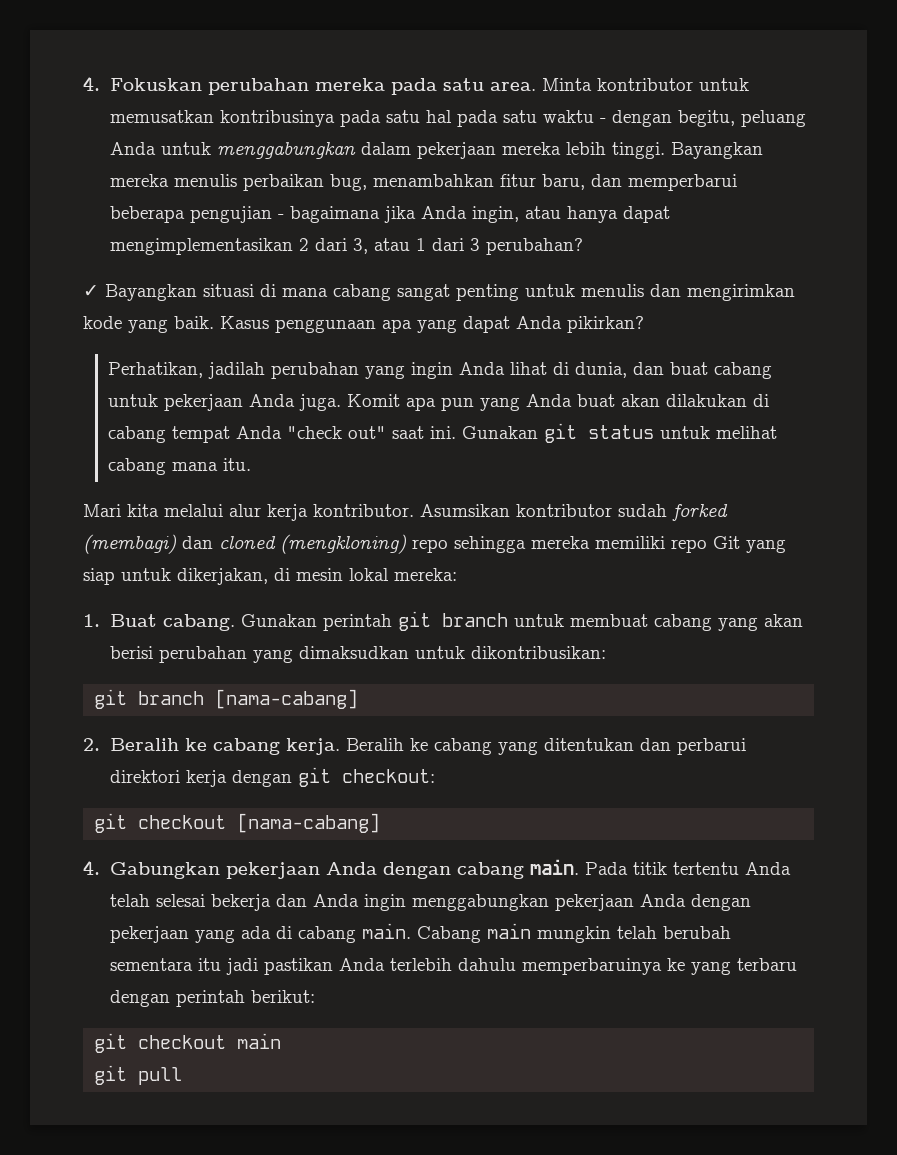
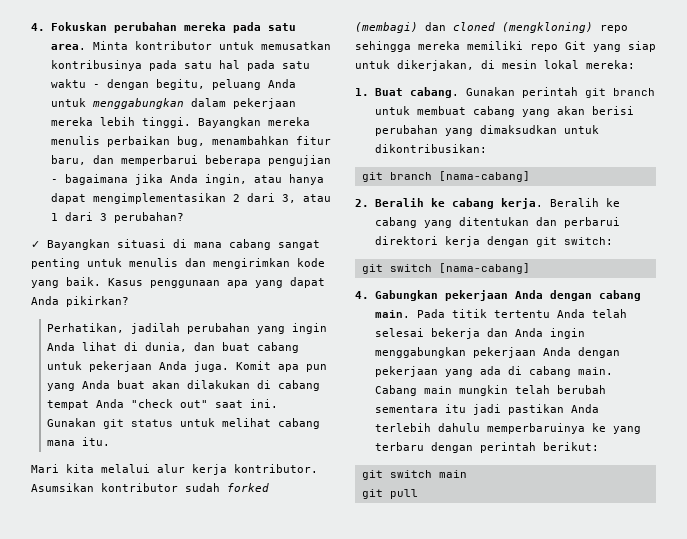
[341,769,435,783] [94,813,227,833] checkout: // git checkout -> [563,237,613,245] [361,264,432,274] switch: // git switch
[138,1035,227,1049] checkout -> [389,470,432,478] switch

